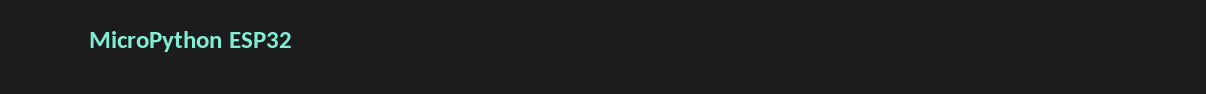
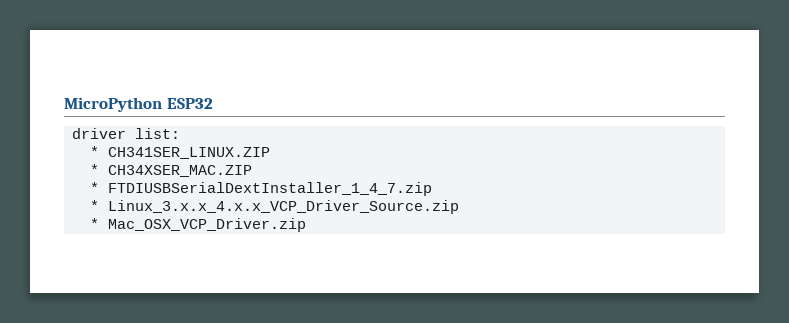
(292, 40) none -> [72,128,181,139] [90,146,271,159] [90,164,253,177] [90,182,433,196] [90,200,460,214] [90,218,307,232] // driver list: // * CH341SER_LINUX.ZIP // * CH34XSER_MAC.ZIP // * FTDIUSBSerialDextInstaller_1_4_7.zip // * Linux_3.x.x_4.x.x_VCP_Driver_Source.zip // * Mac_OSX_VCP_Driver.zip

